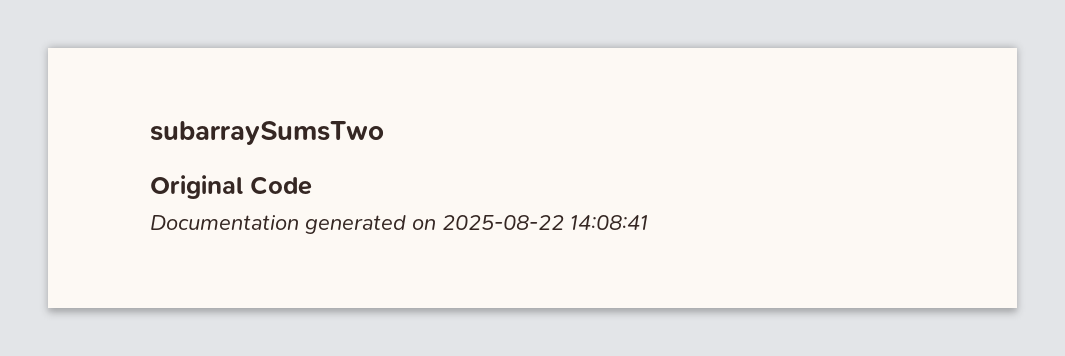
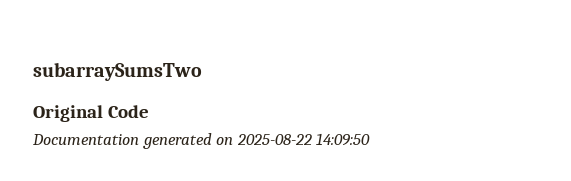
[570,215,648,230] 14:08:41 -> [316,133,371,146] 14:09:50

